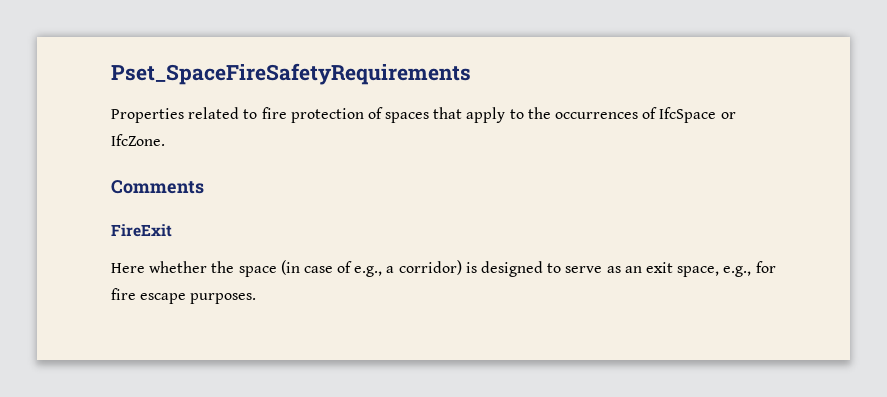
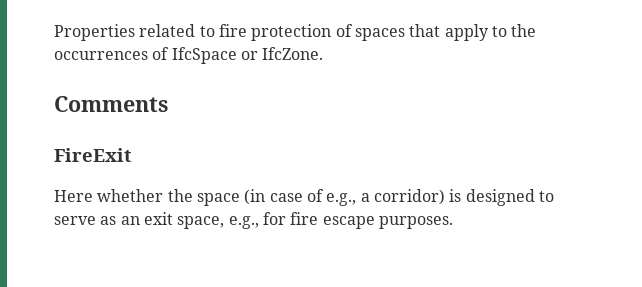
[111,63,471,85] Pset_SpaceFireSafetyRequirements // -> (54, 32) none

